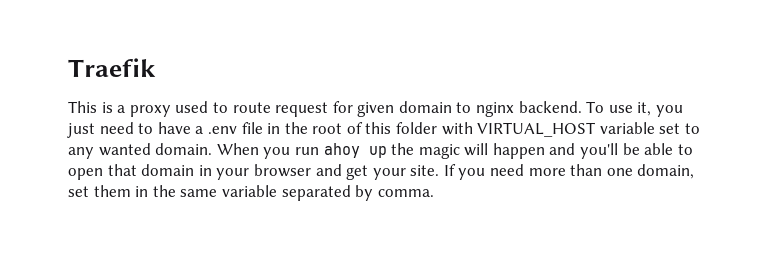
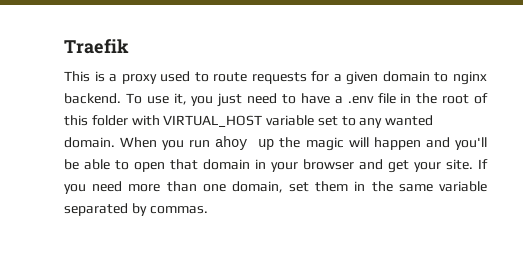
[275,101,353,117] request for -> [251,71,342,84] requests for a
[377,189,434,197] comma. -> [149,206,208,214] commas.

